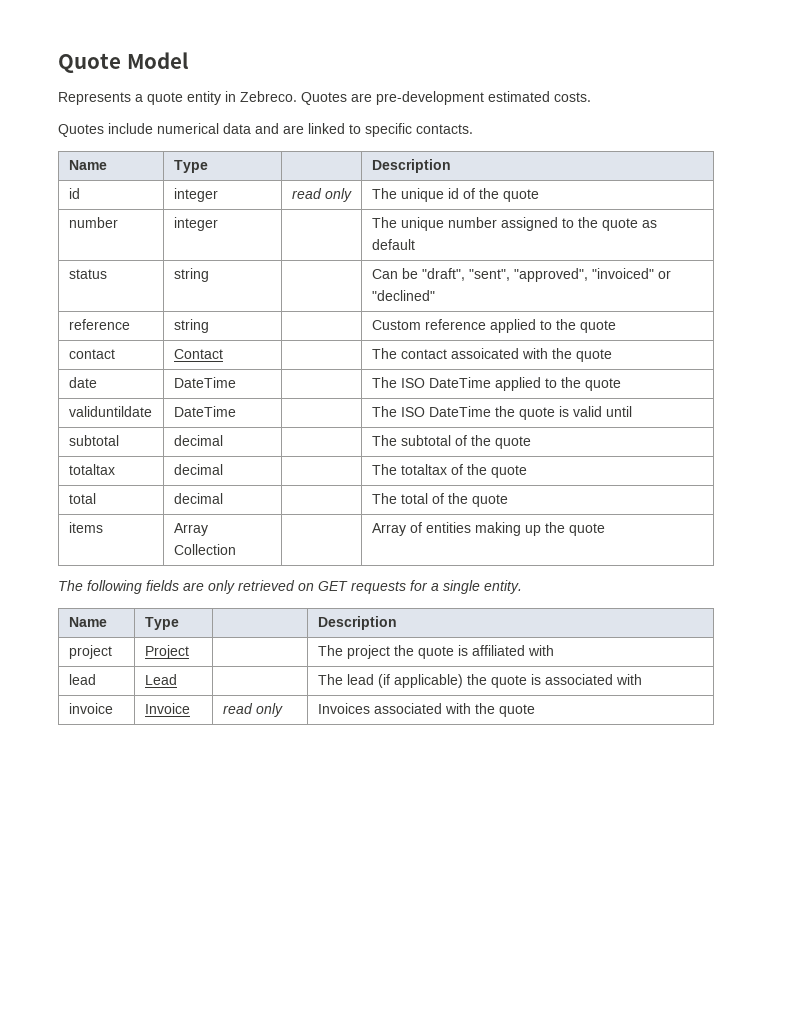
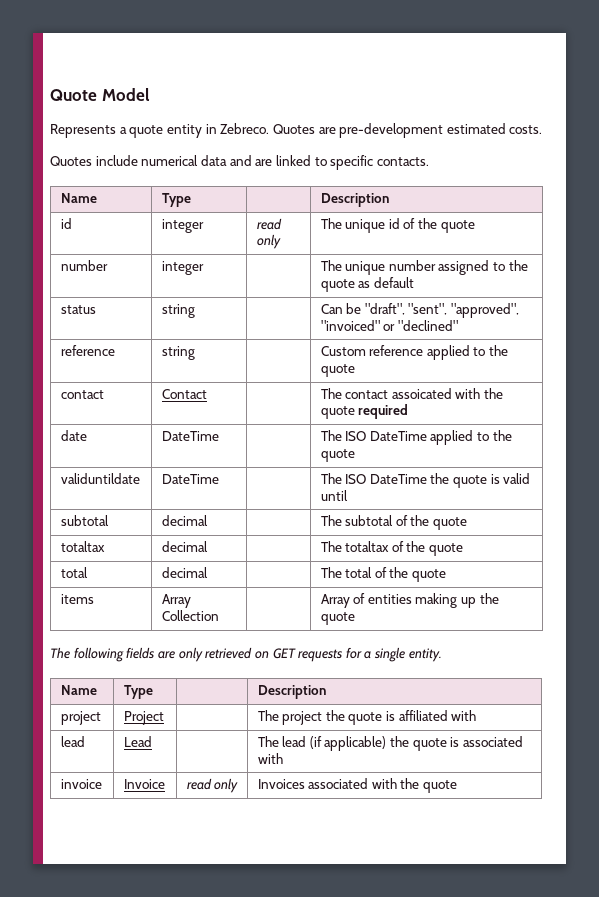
(612, 355) none -> [358,404,409,419] required

